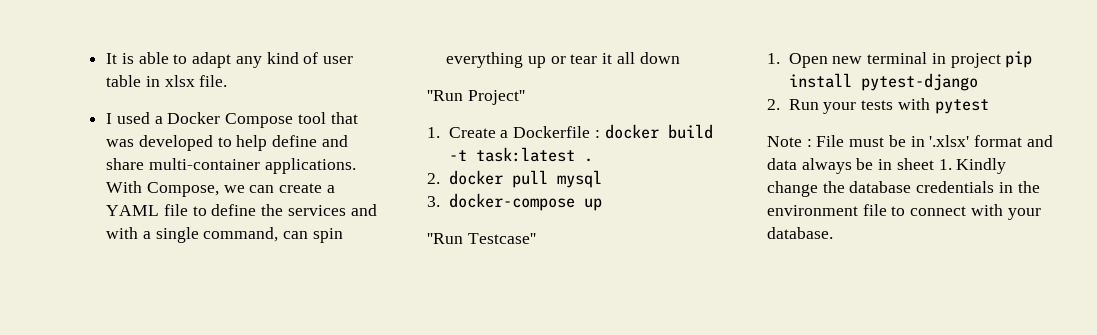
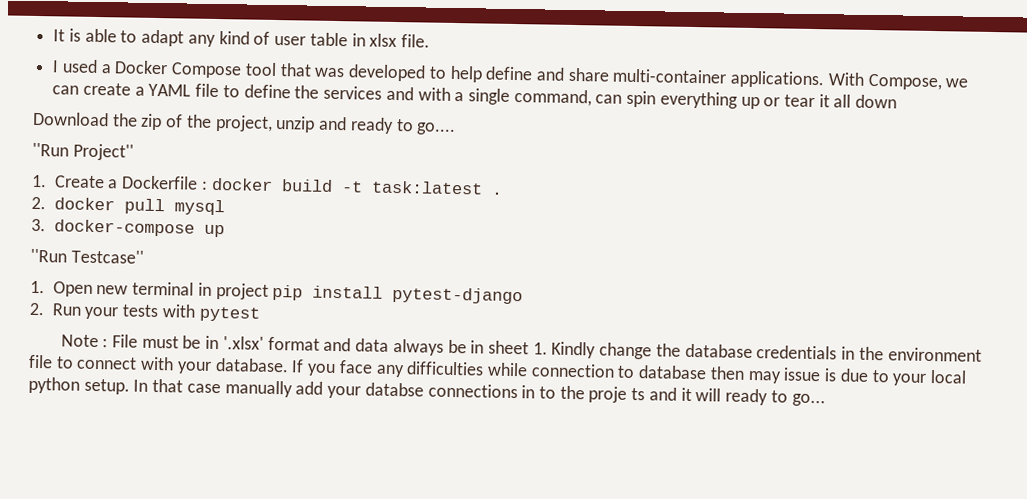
(680, 58) none -> [33,111,457,136] // Download the zip of the project, unzip and ready to go....
(833, 233) none -> [291,359,967,386] [28,376,826,407] If you face any difficulties while connection to database then may issue is due to your local python setup. In that case manually add your databse connections in to the proje ts and it will ready to go...

